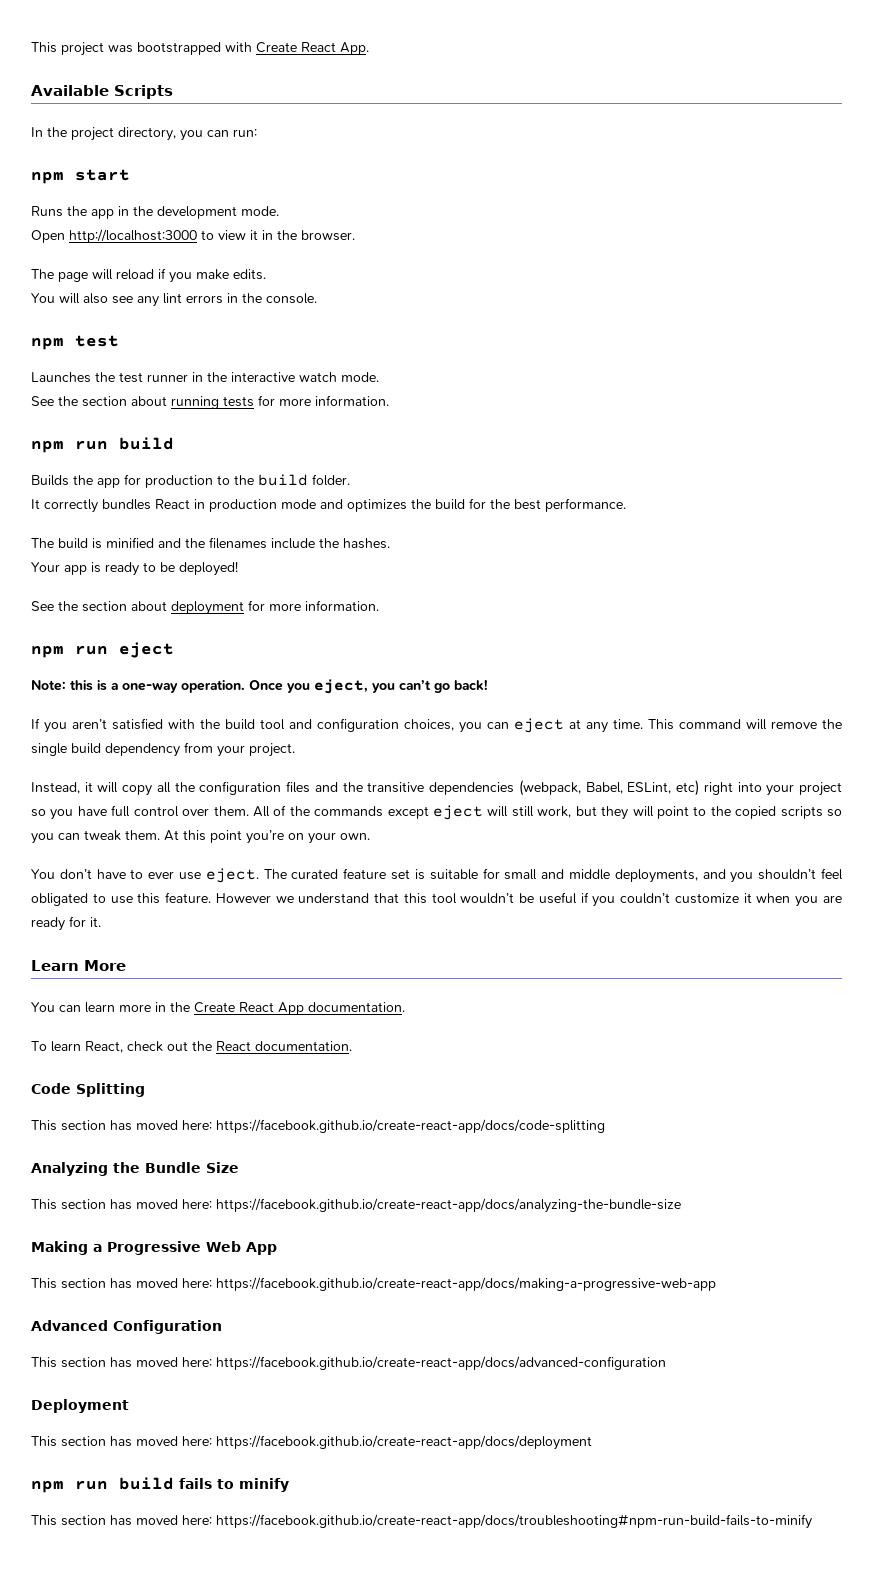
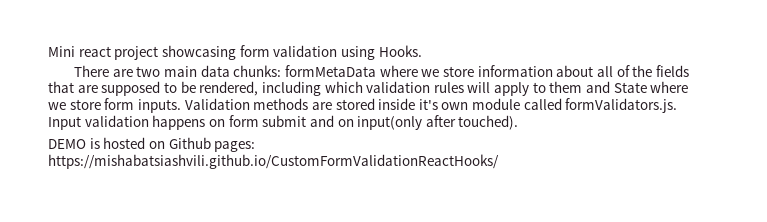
[31,42,369,56] [31,85,173,99] [31,127,257,141] [31,169,130,184] [31,206,279,219] [31,229,355,243] [31,268,266,283] [31,293,317,307] [31,335,119,350] [31,372,379,383] [31,395,389,409] [31,437,174,453] [31,474,350,488] [31,498,626,513] [31,537,390,549] [31,561,238,576] [31,600,379,615] [31,642,174,658] [31,679,488,694] [31,718,842,733] [31,742,295,757] [31,780,842,796] [31,805,842,820] [31,830,370,844] [31,868,844,883] [31,892,843,907] [31,916,101,931] [31,960,126,971] [31,1002,405,1015] [31,1041,352,1053] [31,1083,145,1097] [31,1119,605,1133] [31,1162,239,1176] [31,1198,681,1213] [31,1241,277,1255] [31,1277,716,1291] [31,1320,222,1334] [31,1356,666,1370] [31,1399,129,1413] [31,1435,592,1450] [31,1477,289,1493] [31,1514,812,1529] This project was bootstrapped with Create React App. // Available Scripts // In the project directory, you can run: // npm start // Runs the app in the development mode. // Open http://localhost:3000 to view it in the browser. // The page will reload if you make edits. // You will also see any lint errors in the console. // npm test // Launches the test runner in the interactive watch mode. // See the section about running tests for more information. // npm run build // Builds the app for production to the build folder. // It correctly bundles React in production mode and optimizes the build for the best performance. // The build is minified and the filenames include the hashes. // Your app is ready to be deployed! // See the section about deployment for more information. // npm run eject // Note: this is a one-way operation. Once you eject, you can’t go back! // If you aren’t satisfied with the build tool and configuration choices, you can eject at any time. This command will remove the single build dependency from your project. // Instead, it will copy all the configuration files and the transitive dependencies (webpack, Babel, ESLint, etc) right into your project so you have full control over them. All of the commands except eject will still work, but they will point to the copied scripts so you can tweak them. At this point you’re on your own. // You don’t have to ever use eject. The curated feature set is suitable for small and middle deployments, and you shouldn’t feel obligated to use this feature. However we understand that this tool wouldn’t be useful if you couldn’t customize it when you are ready for it. // Learn More // You can learn more in the Create React App documentation. // To learn React, check out the React documentation. // Code Splitting // This section has moved here: https://facebook.github.io/create-react-app/docs/code-splitting // Analyzing the Bundle Size // This section has moved here: https://facebook.github.io/create-react-app/docs/analyzing-the-bundle-size // Making a Progressive Web App // This section has moved here: https://facebook.github.io/create-react-app/docs/making-a-progressive-web-app // Advanced Configuration // This section has moved here: https://facebook.github.io/create-react-app/docs/advanced-configuration // Deployment // This section has moved here: https://facebook.github.io/create-react-app/docs/deployment // npm run build fails to minify // This section has moved here: https://facebook.github.io/create-react-app/docs/troubleshooting#npm-run-build-fails-to-minify -> [48,45,422,60] [74,65,689,77] [48,81,689,96] [48,98,678,113] [48,115,519,130] [48,137,256,152] [48,154,499,169] Mini react project showcasing form validation using Hooks. // There are two main data chunks: formMetaData where we store information about all of the fields that are supposed to be rendered, including which validation rules will apply to them and State where we store form inputs. Validation methods are stored inside it's own module called formValidators.js. Input validation happens on form submit and on input(only after touched). // DEMO is hosted on Github pages: https://mishabatsiashvili.github.io/CustomFormValidationReactHooks/

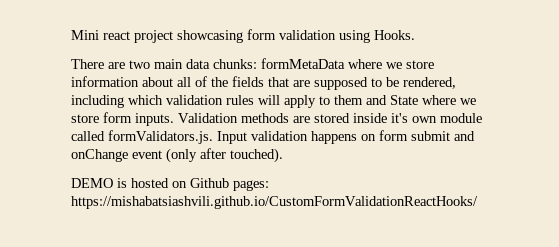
[337,116,423,130] on input(only -> [71,148,197,163] onChange event (only

